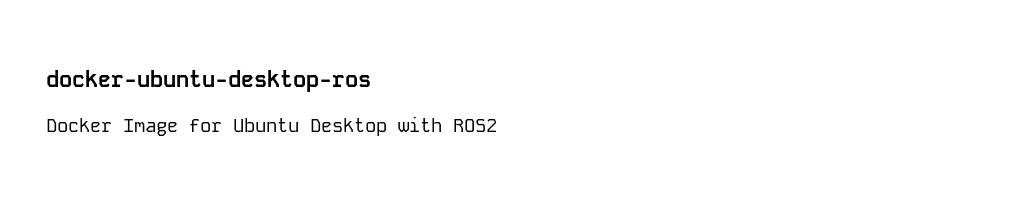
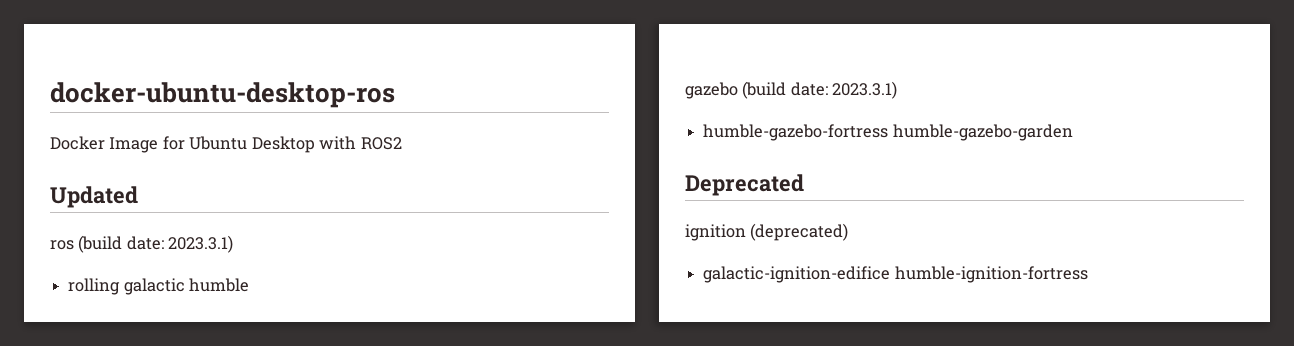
(497, 125) none -> [50,186,138,208] [50,235,234,253] [68,278,250,295] [685,81,898,99] [703,124,1073,141] [685,174,804,196] [685,223,849,241] [703,266,1088,283] // Updated // ros (build date: 2023.3.1) // rolling galactic humble // gazebo (build date: 2023.3.1) // humble-gazebo-fortress humble-gazebo-garden // Deprecated // ignition (deprecated) // galactic-ignition-edifice humble-ignition-fortress

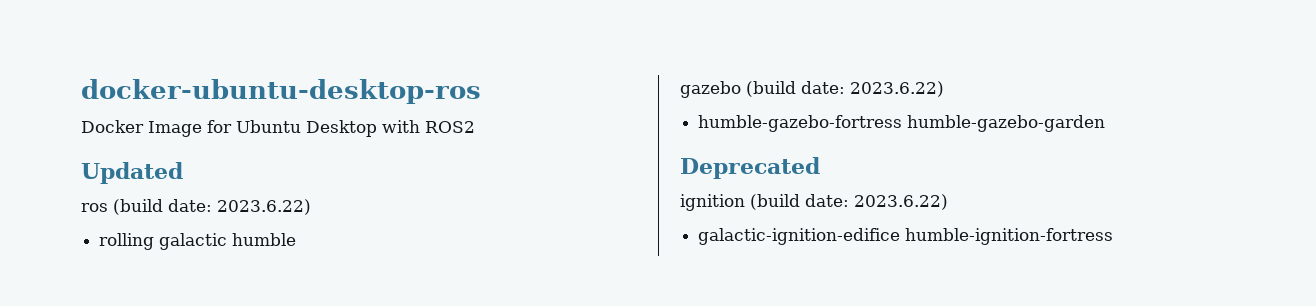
[168,235,234,253] 2023.3.1) -> [217,199,311,215] 2023.6.22)
[832,81,898,99] 2023.3.1) -> [850,81,944,97] 2023.6.22)
[750,223,849,241] (deprecated) -> [750,194,948,210] (build date: 2023.6.22)

